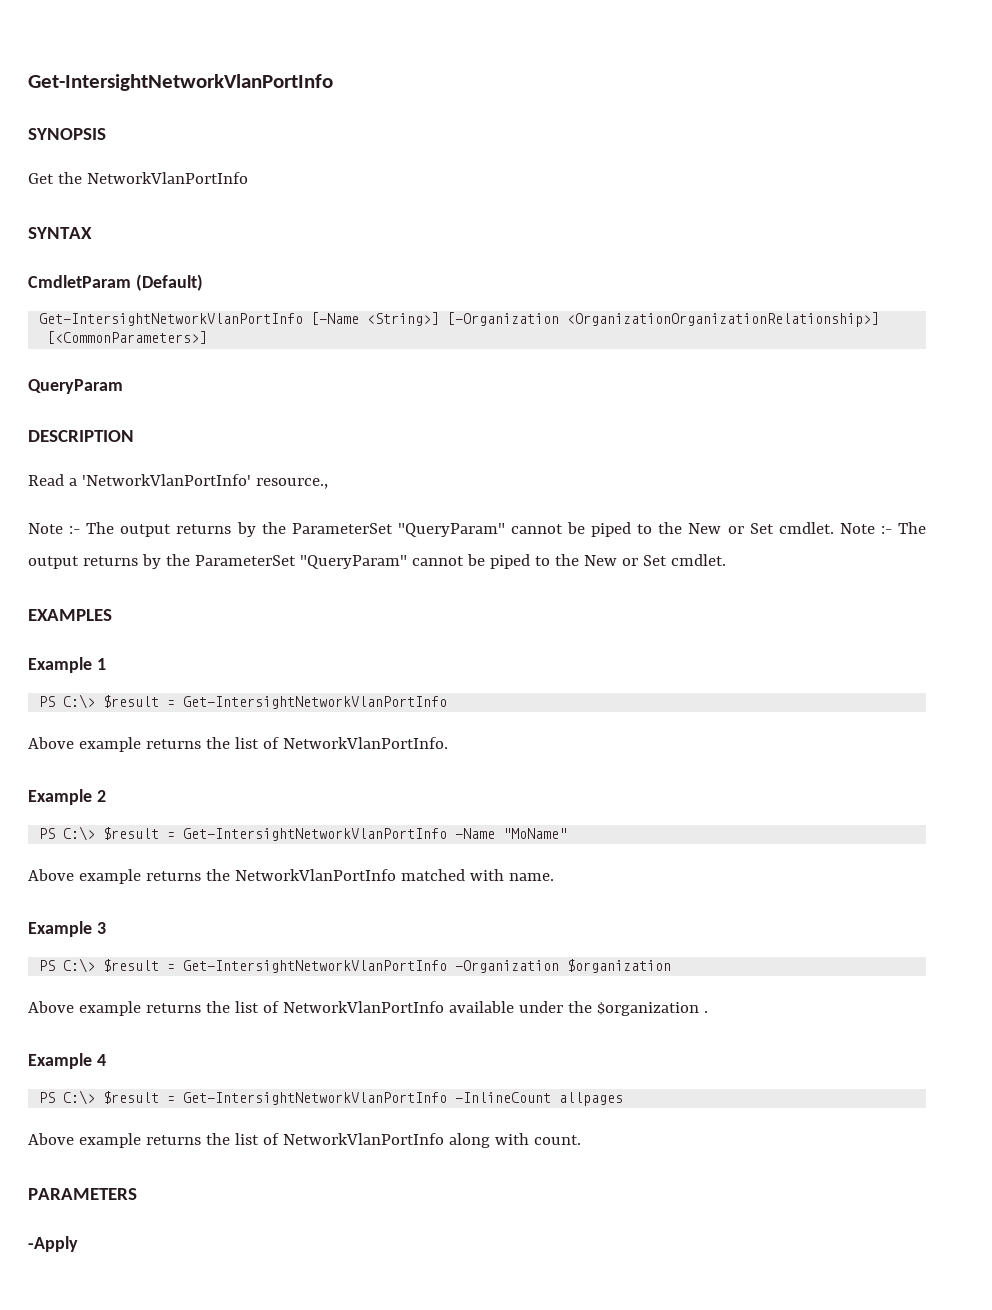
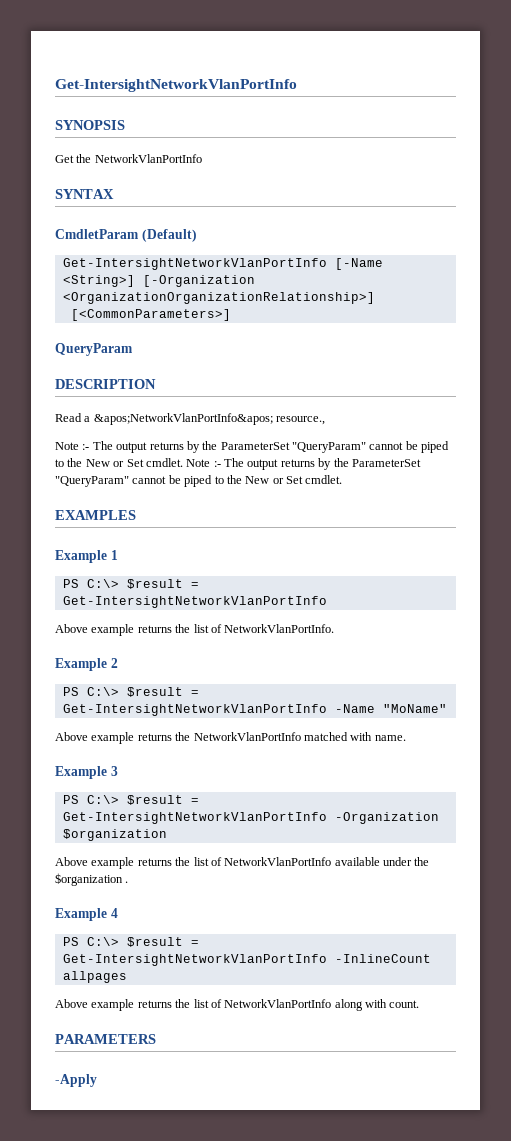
[81,474,251,486] 'NetworkVlanPortInfo' -> [93,413,273,425] &apos;NetworkVlanPortInfo&apos;

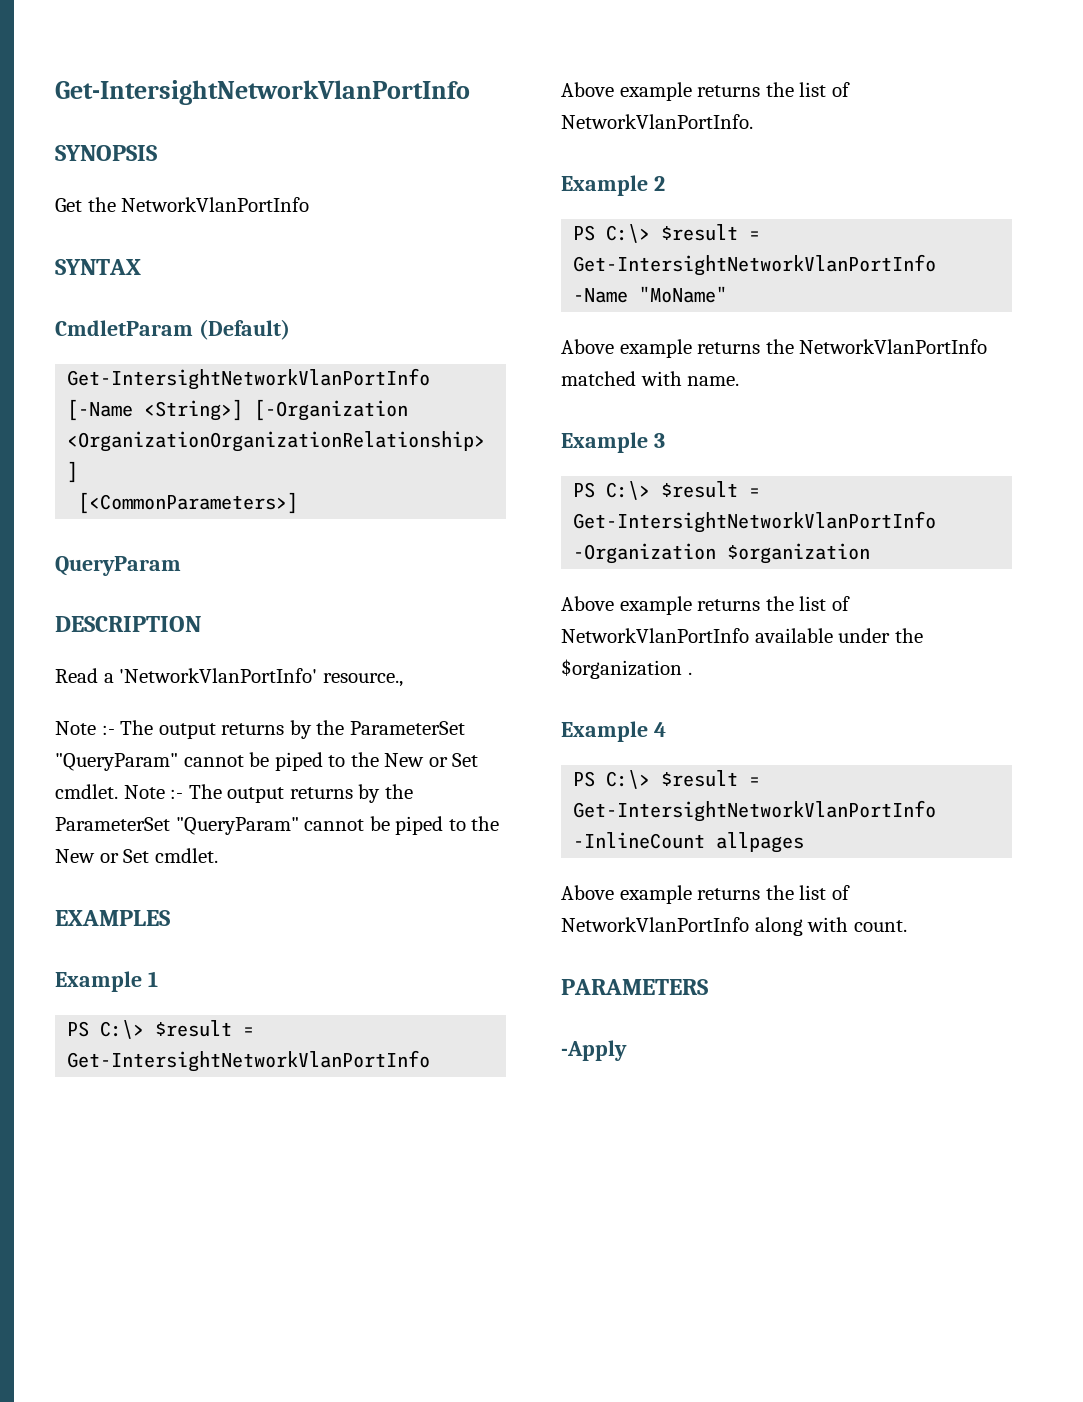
[93,413,273,425] &apos;NetworkVlanPortInfo&apos; -> [119,668,318,683] 'NetworkVlanPortInfo'

